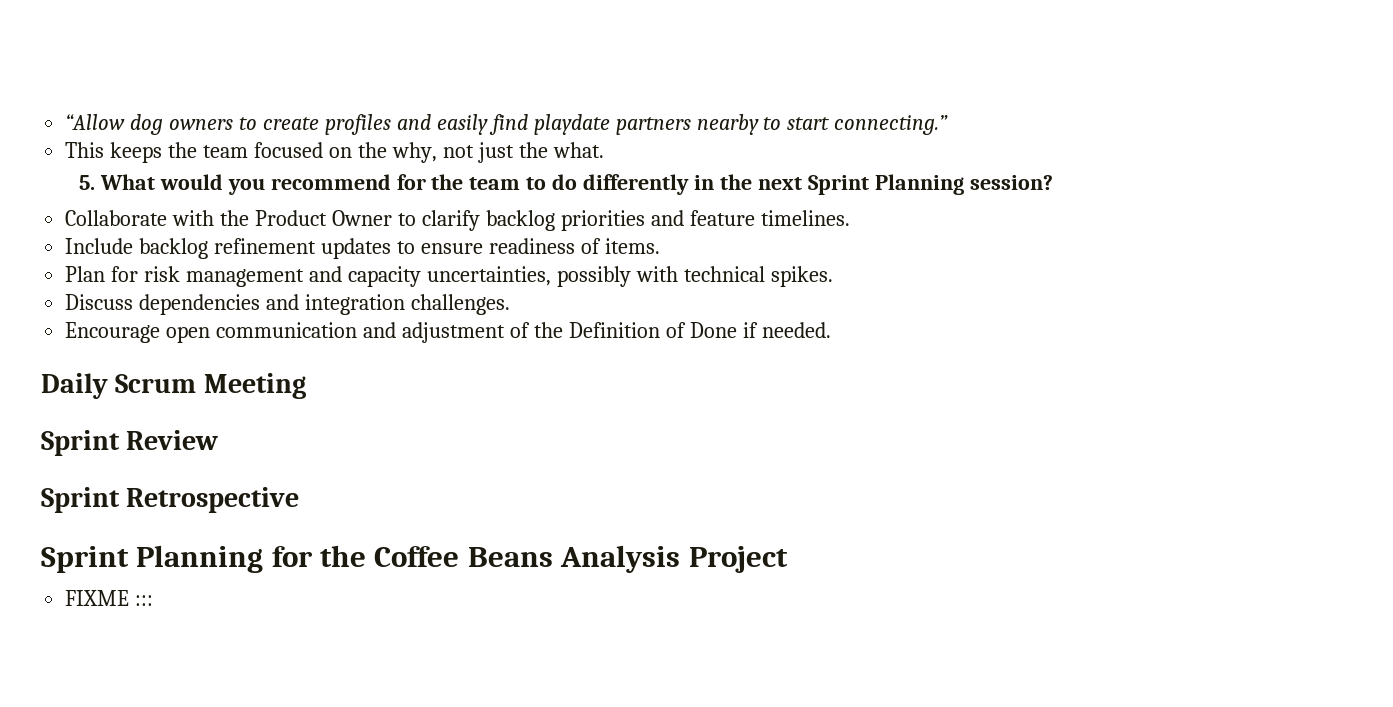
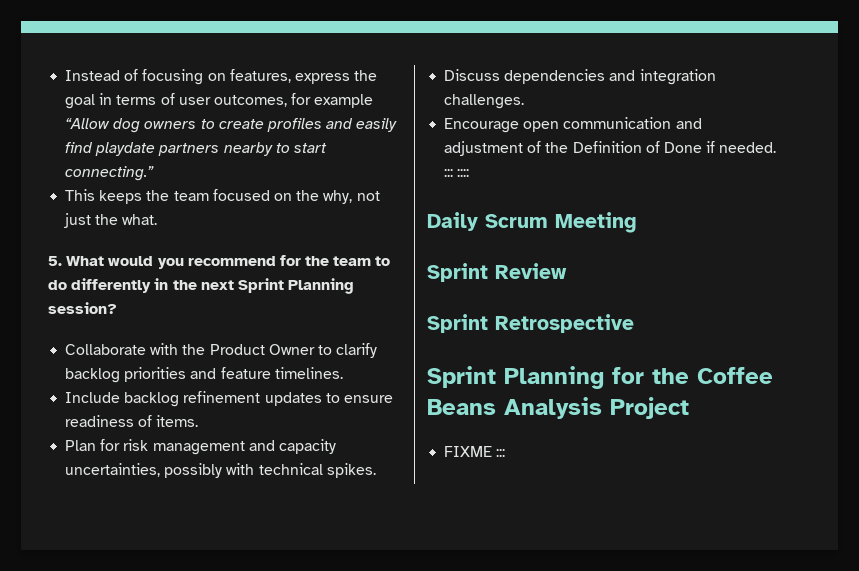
(65, 122) none -> [65,69,378,85] [65,93,374,109] Instead of focusing on features, express the goal in terms of user outcomes, for example
(831, 330) none -> [444,169,470,177] ::: ::::

